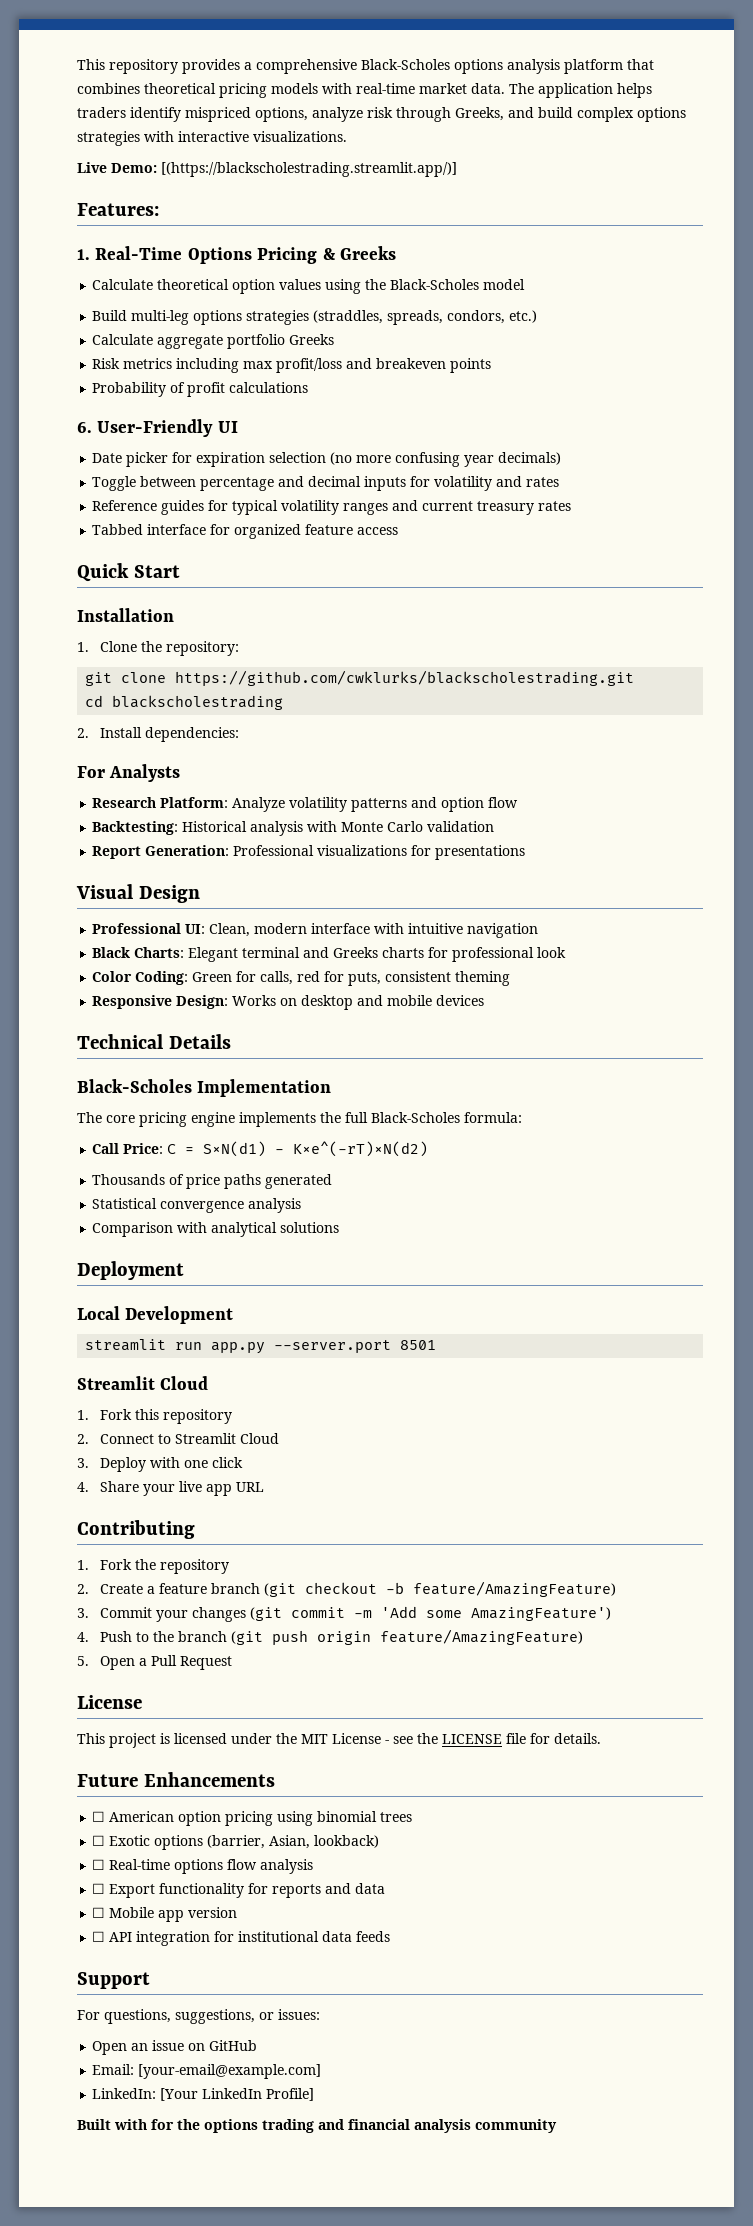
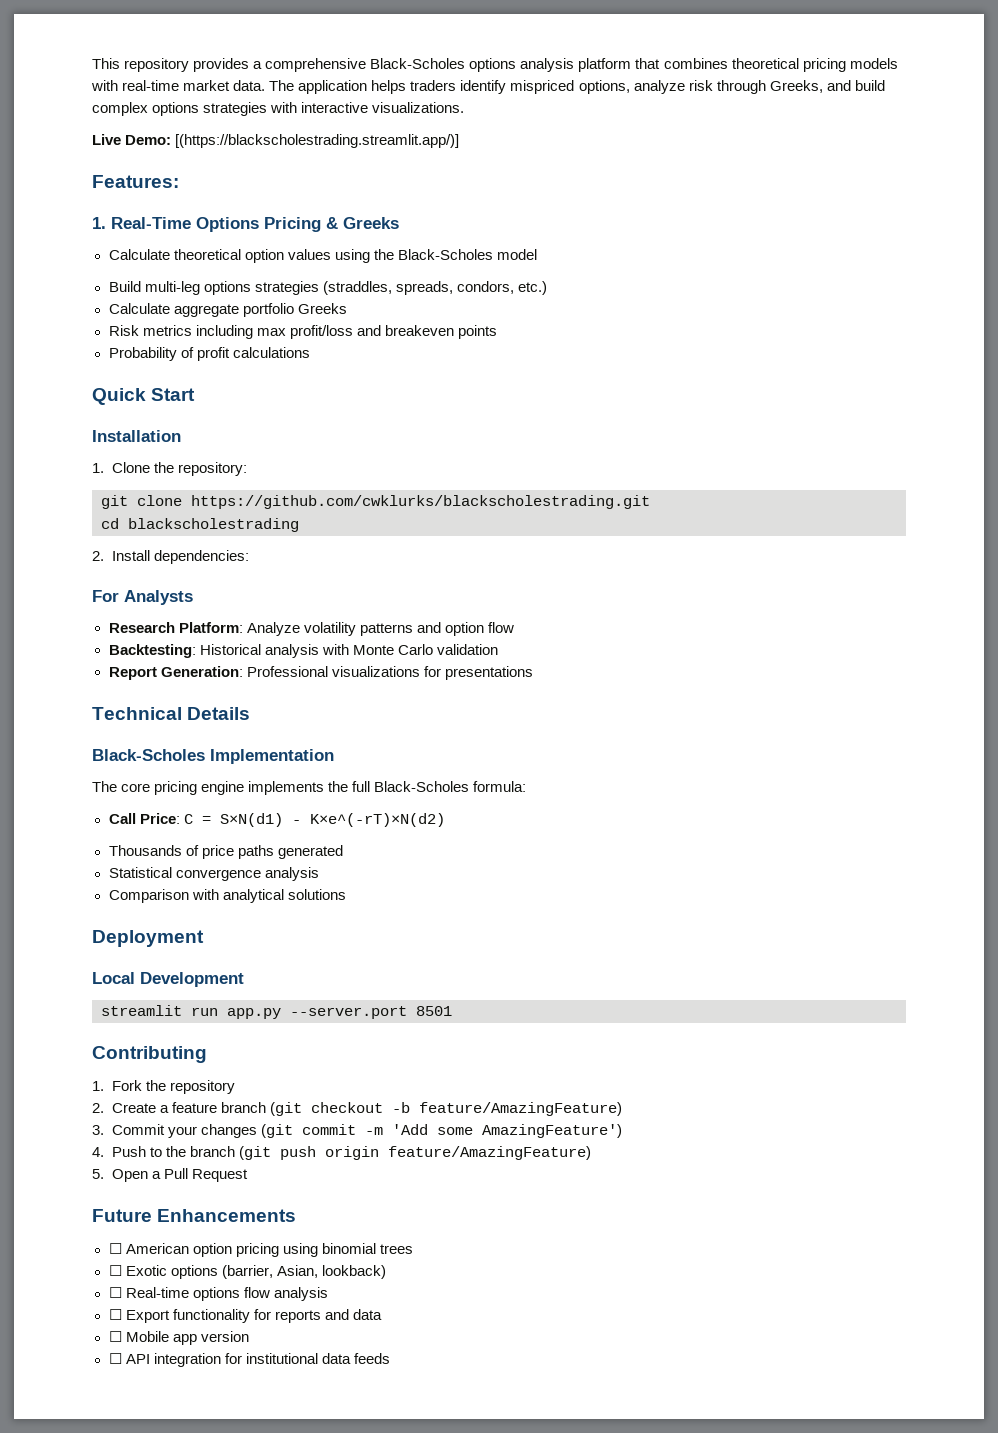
[77,419,238,437] [92,452,562,467] [92,476,560,491] [92,500,572,515] [92,524,399,539] // 6. User-Friendly UI // Date picker for expiration selection (no more confusing year decimals) // Toggle between percentage and decimal inputs for volatility and rates // Reference guides for typical volatility ranges and current treasury rates // Tabbed interface for organized feature access -> (310, 352) none
[76,884,200,903] [92,923,539,938] [92,947,567,962] [92,971,511,986] [92,995,485,1010] // Visual Design // Professional UI: Clean, modern interface with intuitive navigation // Black Charts: Elegant terminal and Greeks charts for professional look // Color Coding: Green for calls, red for puts, consistent theming // Responsive Design: Works on desktop and mobile devices -> (533, 673) none
[77,1376,209,1390] [77,1409,233,1424] [77,1433,280,1444] [77,1457,244,1472] [77,1481,265,1496] // Streamlit Cloud // 1. Fork this repository // 2. Connect to Streamlit Cloud // 3. Deploy with one click // 4. Share your live app URL -> (452, 1011) none
[77,1695,142,1709] [77,1733,601,1748] // License // This project is licensed under the MIT License - see the LICENSE file for details. -> (248, 1175) none
[77,1972,150,1989] [77,2009,320,2024] [92,2040,258,2055] [92,2064,322,2079] [92,2088,315,2101] [77,2119,557,2133] // Support // For questions, suggestions, or issues: // Open an issue on GitHub // Email: [your-email@example.com] // LinkedIn: [Your LinkedIn Profile] // Built with for the options trading and financial analysis community -> (390, 1358) none

